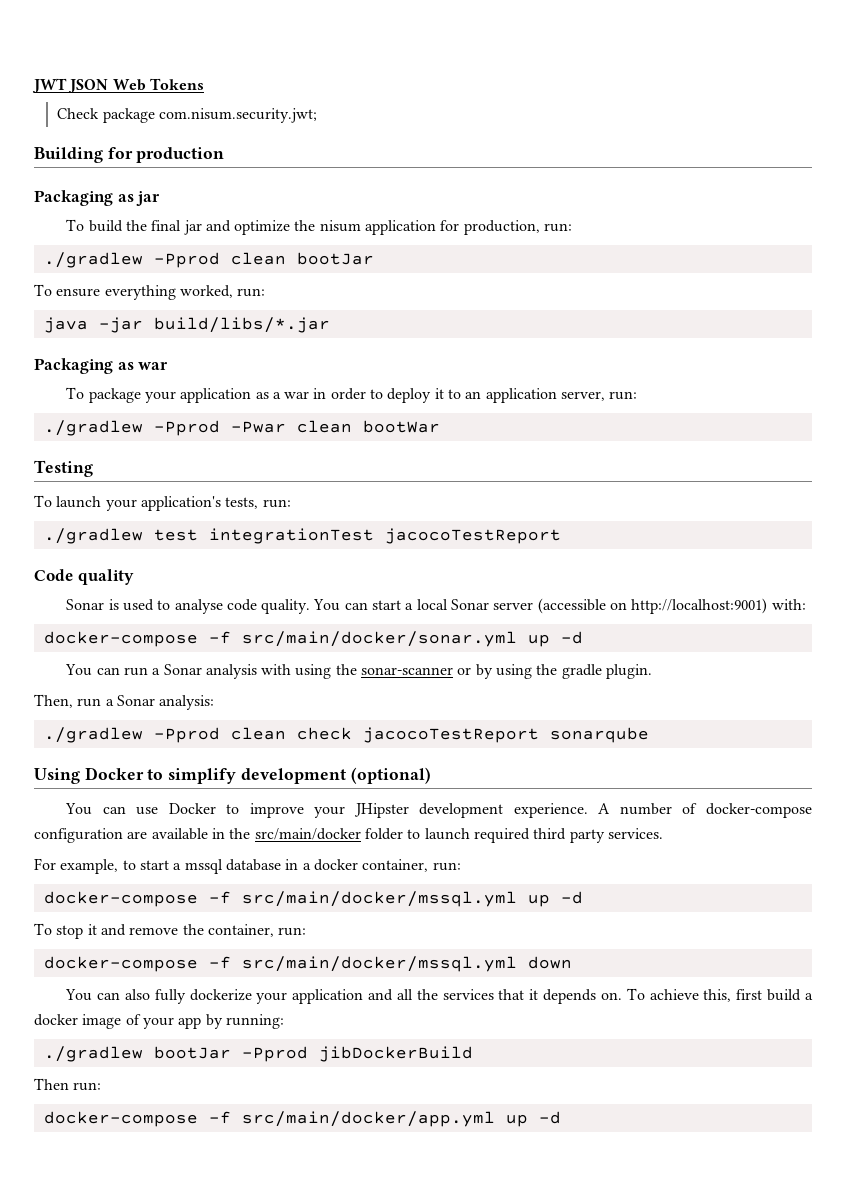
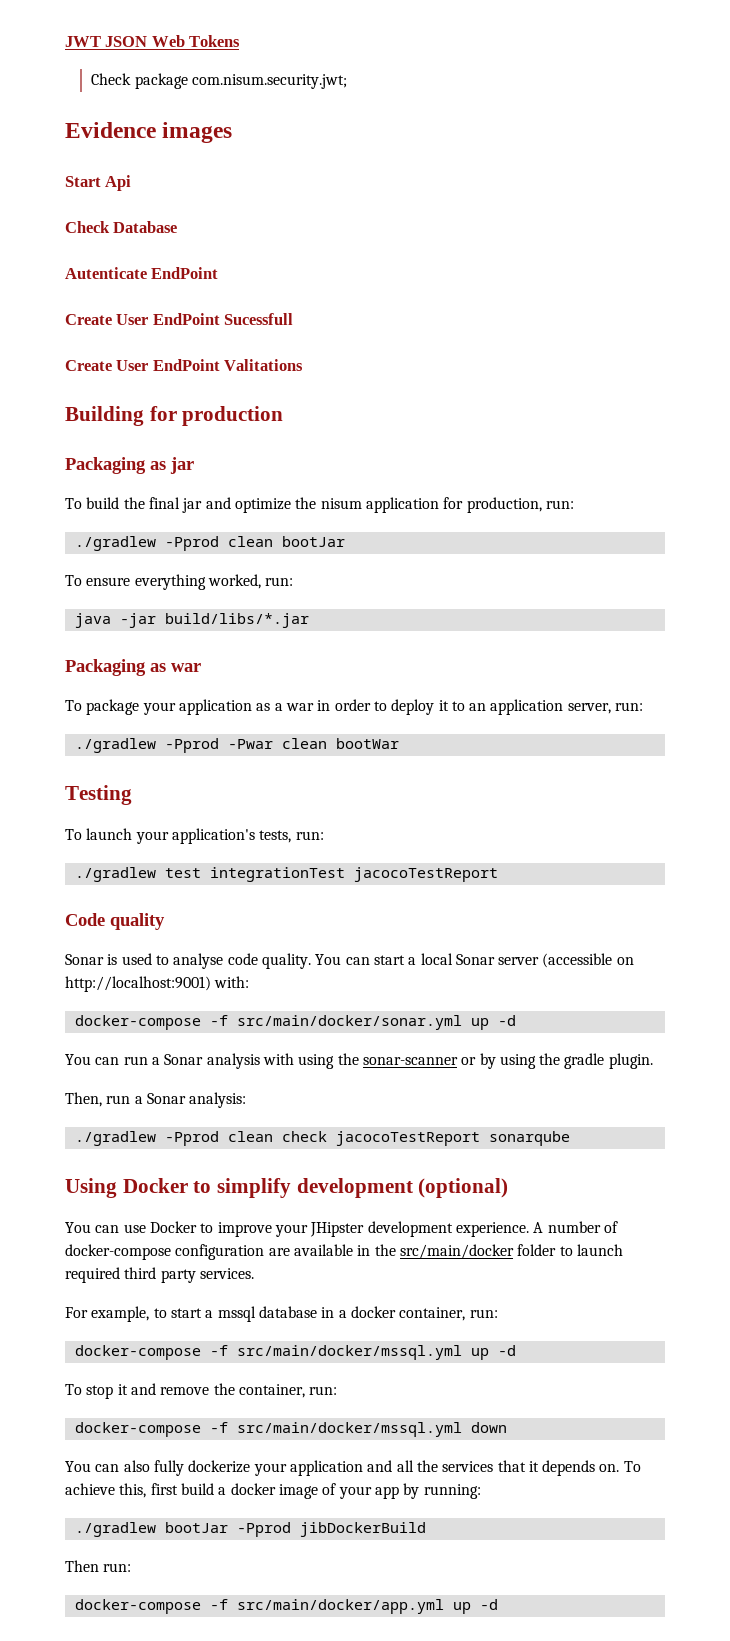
(317, 115) none -> [65,122,233,143] [65,175,132,191] [65,221,178,233] [65,267,219,279] [65,313,294,325] [65,359,304,371] // Evidence images // Start Api // Check Database // Autenticate EndPoint // Create User EndPoint Sucessfull // Create User EndPoint Valitations

